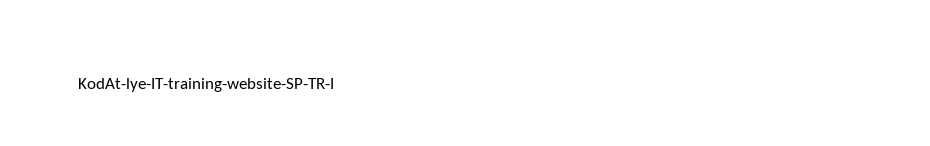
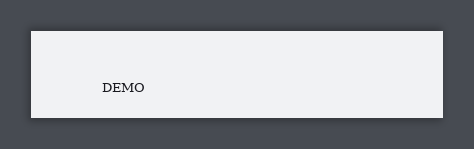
[78,78,334,92] KodAt-lye-IT-training-website-SP-TR-I -> [102,83,145,92] DEMO

